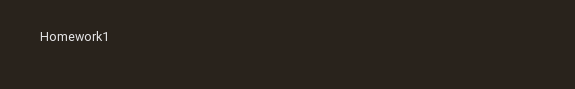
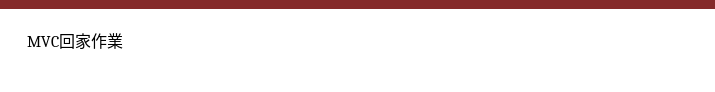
[40,31,109,41] Homework1 -> [27,33,123,50] MVC回家作業

